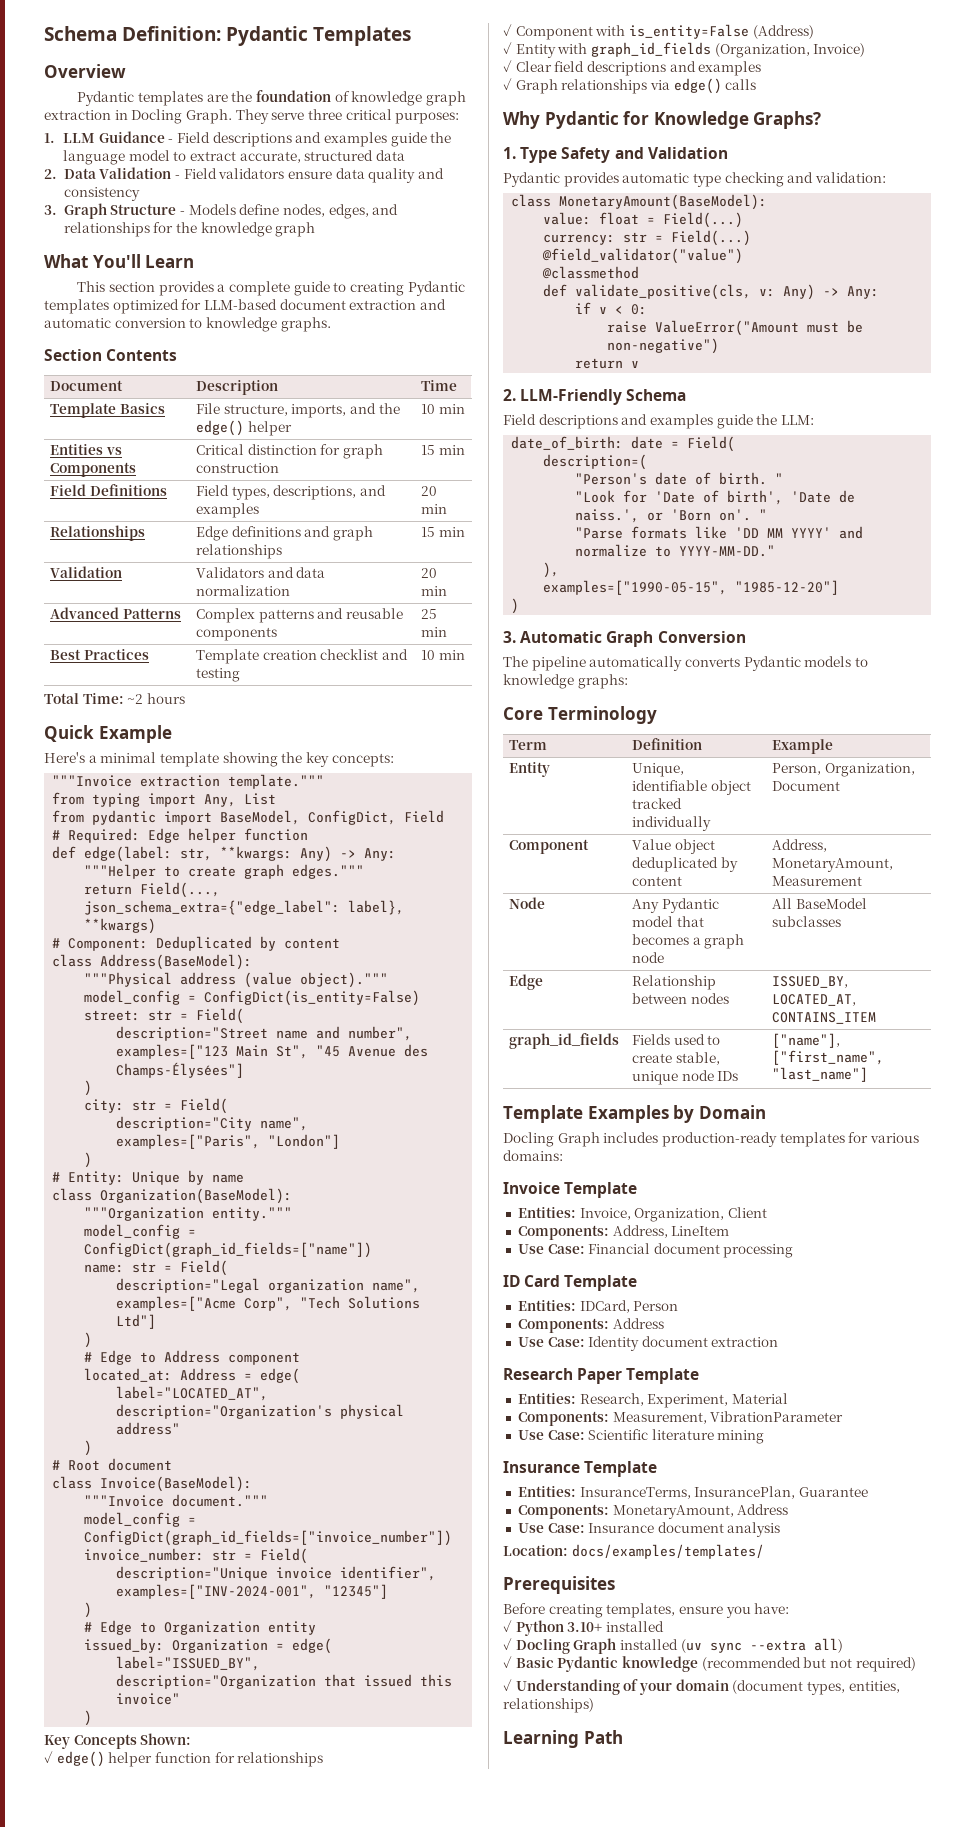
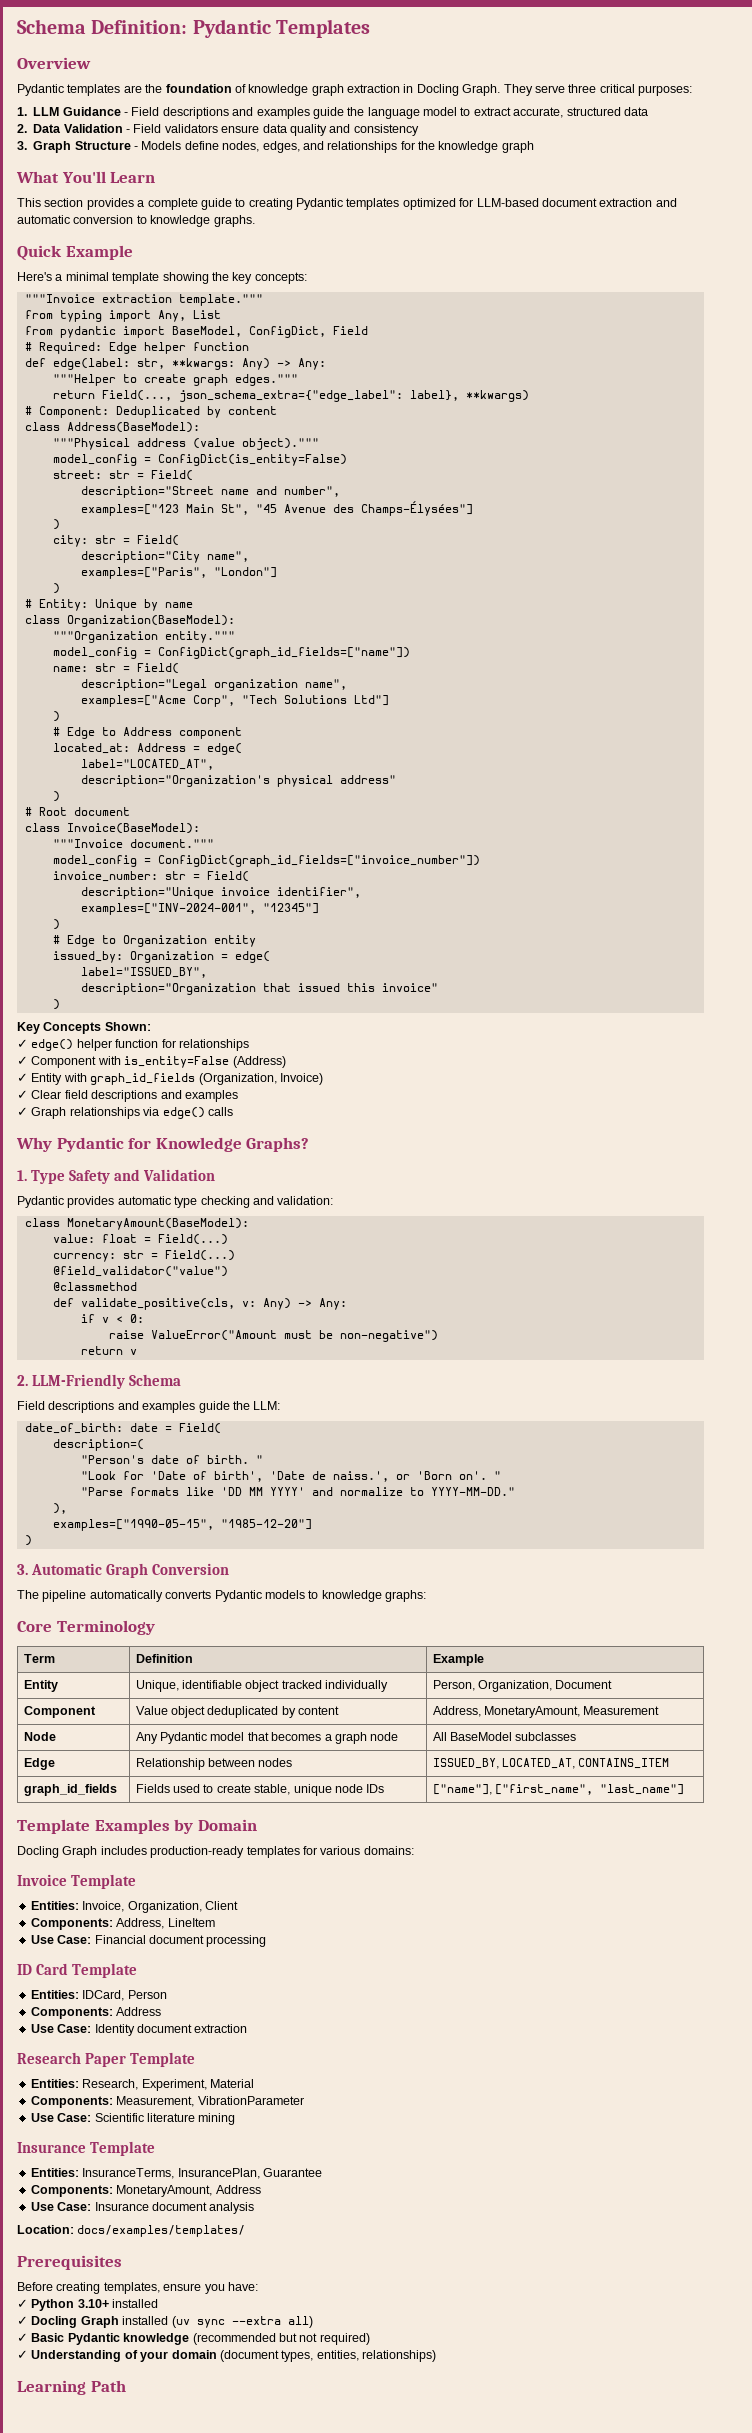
[44,349,178,361] [50,380,124,391] [196,380,279,395] [421,380,458,391] [50,403,165,418] [196,403,400,418] [196,420,292,436] [421,404,465,414] [50,444,122,455] [50,462,137,477] [196,444,384,459] [196,463,280,473] [421,445,465,455] [50,484,167,496] [196,485,387,500] [196,503,260,518] [421,486,438,496] [421,504,448,514] [50,525,146,541] [196,526,374,541] [196,544,283,559] [421,527,465,537] [50,566,123,578] [196,567,326,578] [196,585,291,596] [421,568,438,578] [421,586,448,596] [50,607,181,619] [196,608,404,623] [196,627,278,641] [421,609,438,619] [421,627,448,637] [50,649,149,660] [196,649,409,664] [196,668,241,682] [421,650,465,660] [44,693,185,704] // Section Contents // Document | Description | Time // Template Basics | File structure, imports, and the edge() helper | 10 min // Entities vs Components | Critical distinction for graph construction | 15 min // Field Definitions | Field types, descriptions, and examples | 20 min // Relationships | Edge definitions and graph relationships | 15 min // Validation | Validators and data normalization | 20 min // Advanced Patterns | Complex patterns and reusable components | 25 min // Best Practices | Template creation checklist and testing | 10 min // Total Time: ~2 hours -> (255, 221) none

